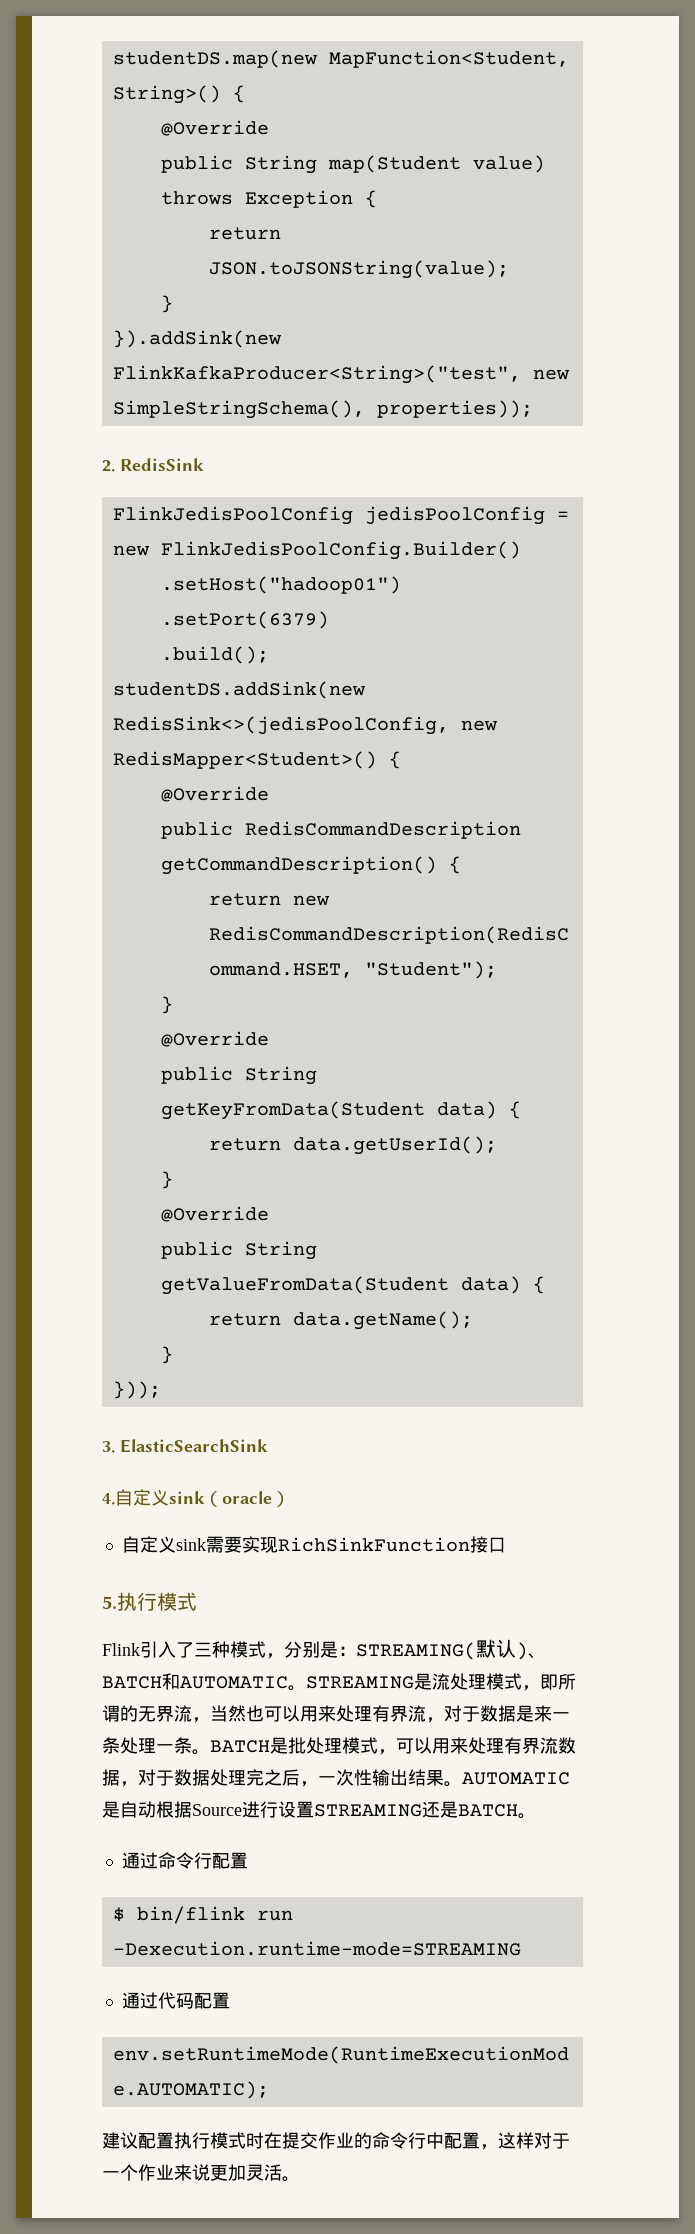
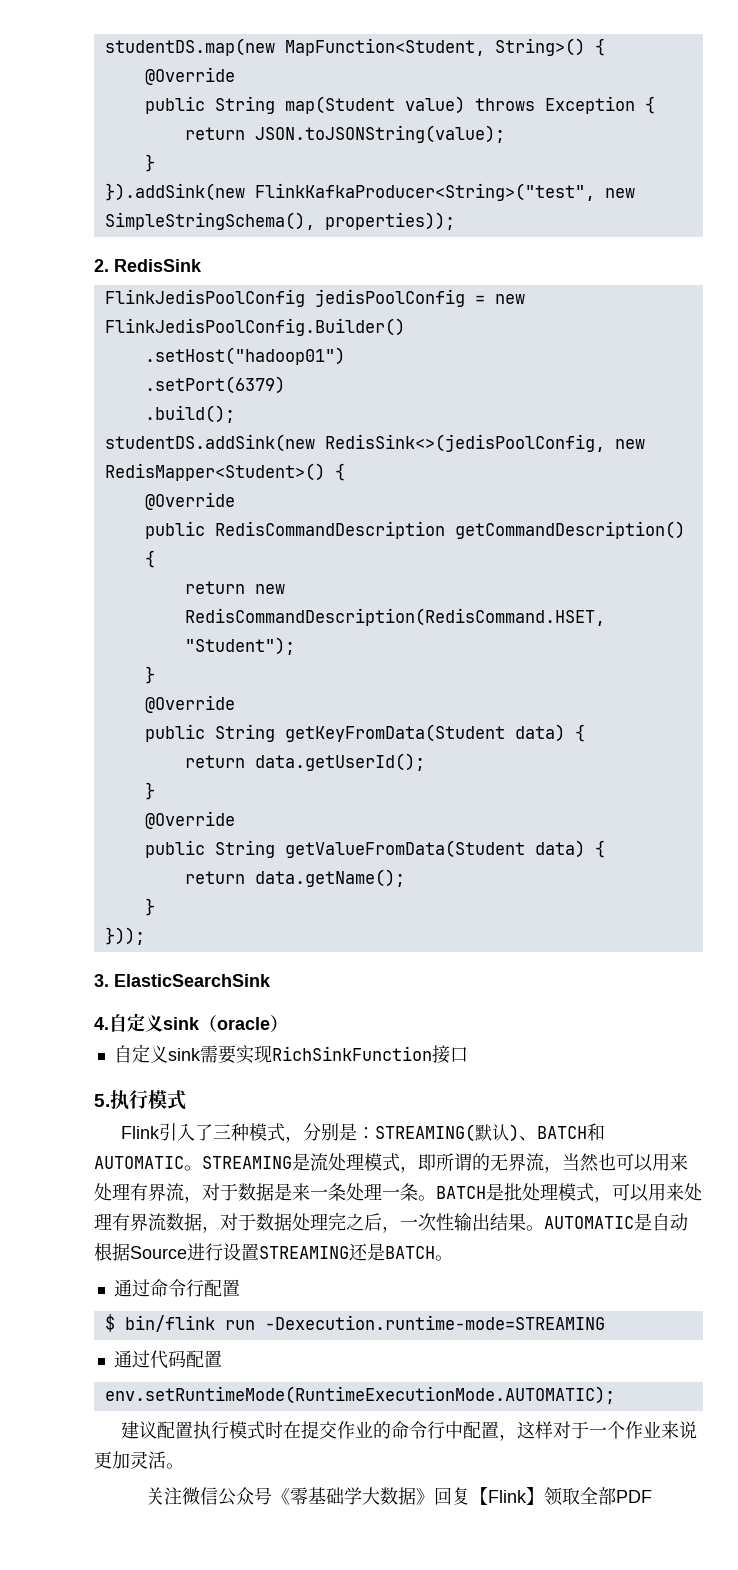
(300, 2179) none -> [145,1487,652,1506] // 关注微信公众号《零基础学大数据》回复【Flink】领取全部PDF

